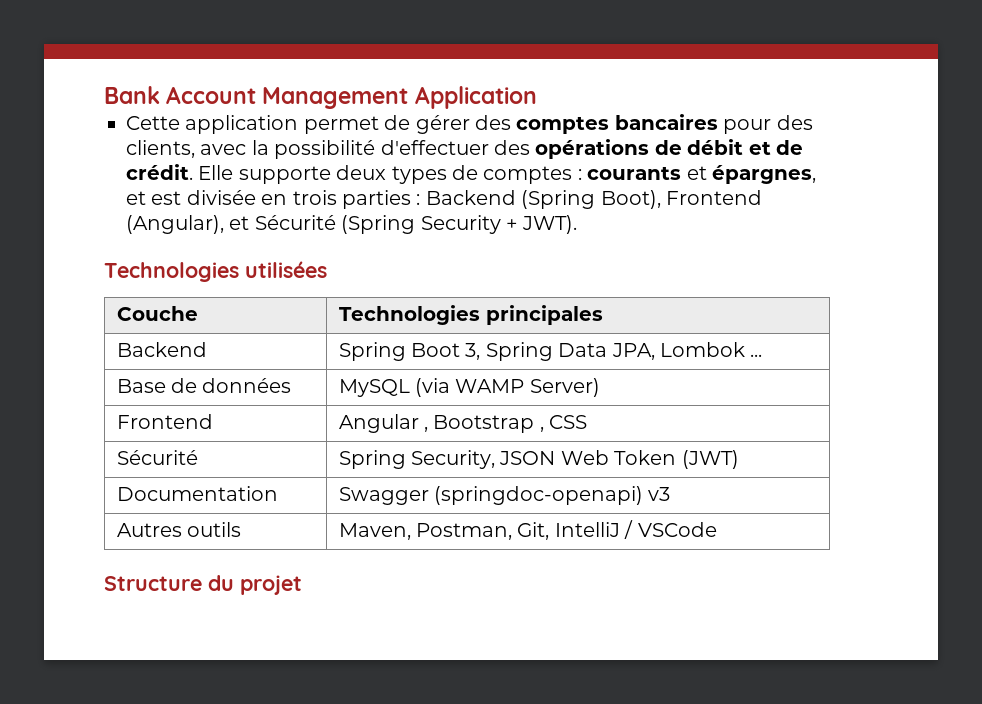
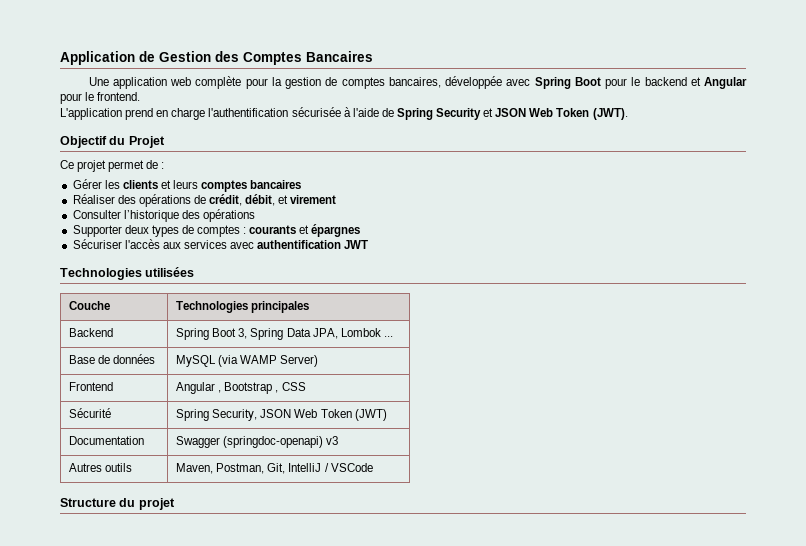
[104,86,537,109] [126,114,813,134] [126,139,803,159] [126,164,331,184] Bank Account Management Application // Cette application permet de gérer des comptes bancaires pour des clients, avec la possibilité d'effectuer des opérations de débit et de crédit. Elle supporte -> [60,51,373,65] [88,76,747,89] [60,92,141,104] [60,107,628,120] [60,136,165,148] [60,160,165,172] [72,179,302,192] [72,194,337,207] [72,209,255,222] [72,225,122,237] Application de Gestion des Comptes Bancaires // Une application web complète pour la gestion de comptes bancaires, développée avec Spring Boot pour le backend et Angular pour le frontend. // L'application prend en charge l'authentification sécurisée à l'aide de Spring Security et JSON Web Token (JWT). // Objectif du Projet // Ce projet permet de : // Gérer les clients et leurs comptes bancaires // Réaliser des opérations de crédit, débit, et virement // Consulter l’historique des opérations // Supporter
[711,165,816,184] [126,190,762,209] [126,215,578,234] épargnes, et est divisée en trois parties : Backend (Spring Boot), Frontend (Angular), et Sécurité (Spring Security + JWT). -> [311,224,361,237] [72,239,369,249] épargnes // Sécuriser l'accès aux services avec authentification JWT

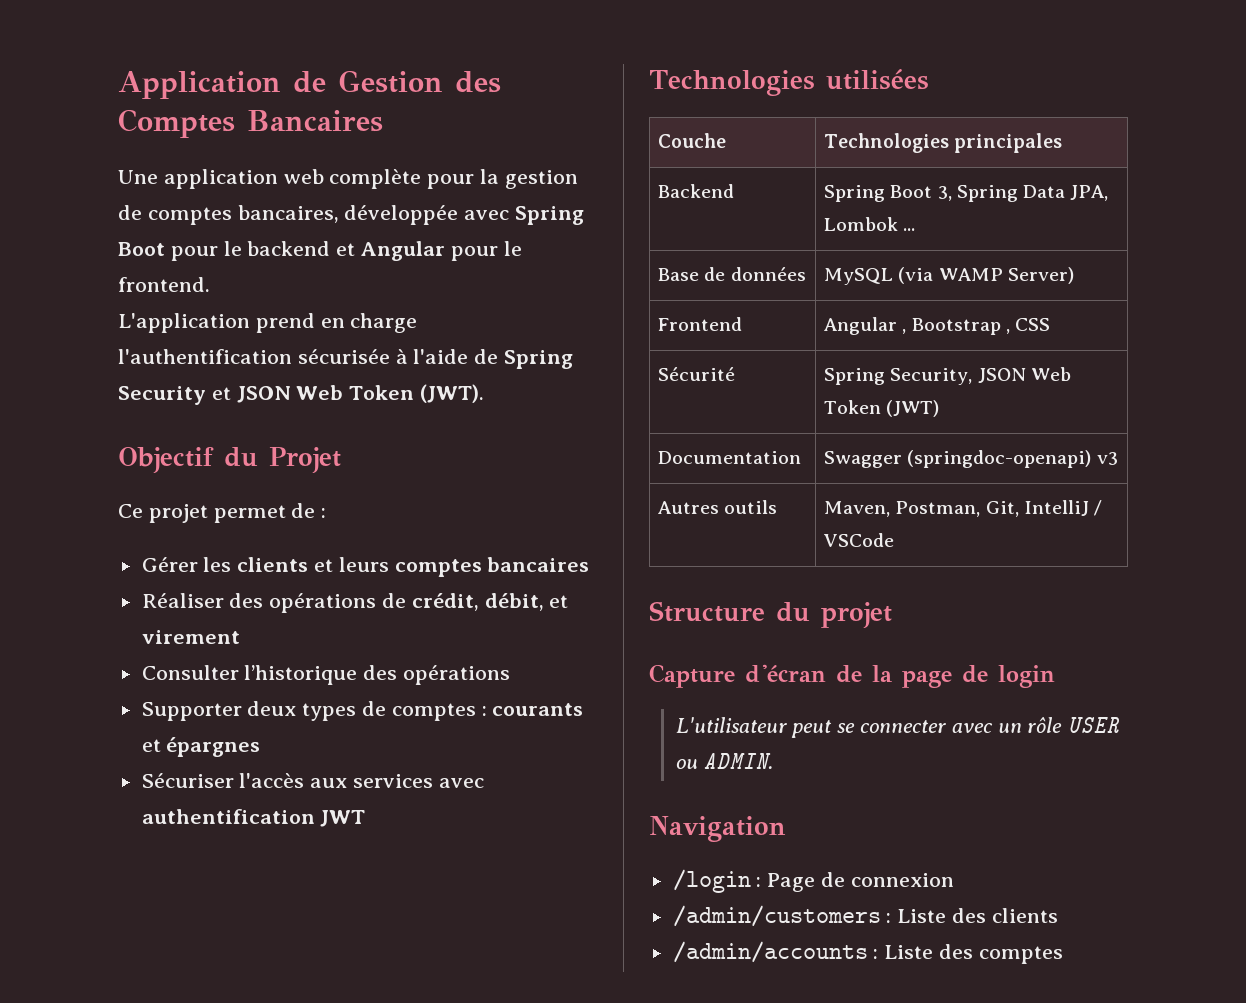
(175, 504) none -> [649,664,1055,688] [675,717,1121,738] [675,753,774,769] [649,816,786,842] [672,869,954,893] [672,905,1058,927] [672,941,1063,964] // Capture d'écran de la page de login // L'utilisateur peut se connecter avec un rôle USER ou ADMIN. // Navigation // /login : Page de connexion // /admin/customers : Liste des clients // /admin/accounts : Liste des comptes

